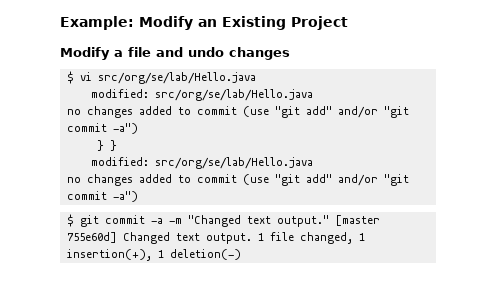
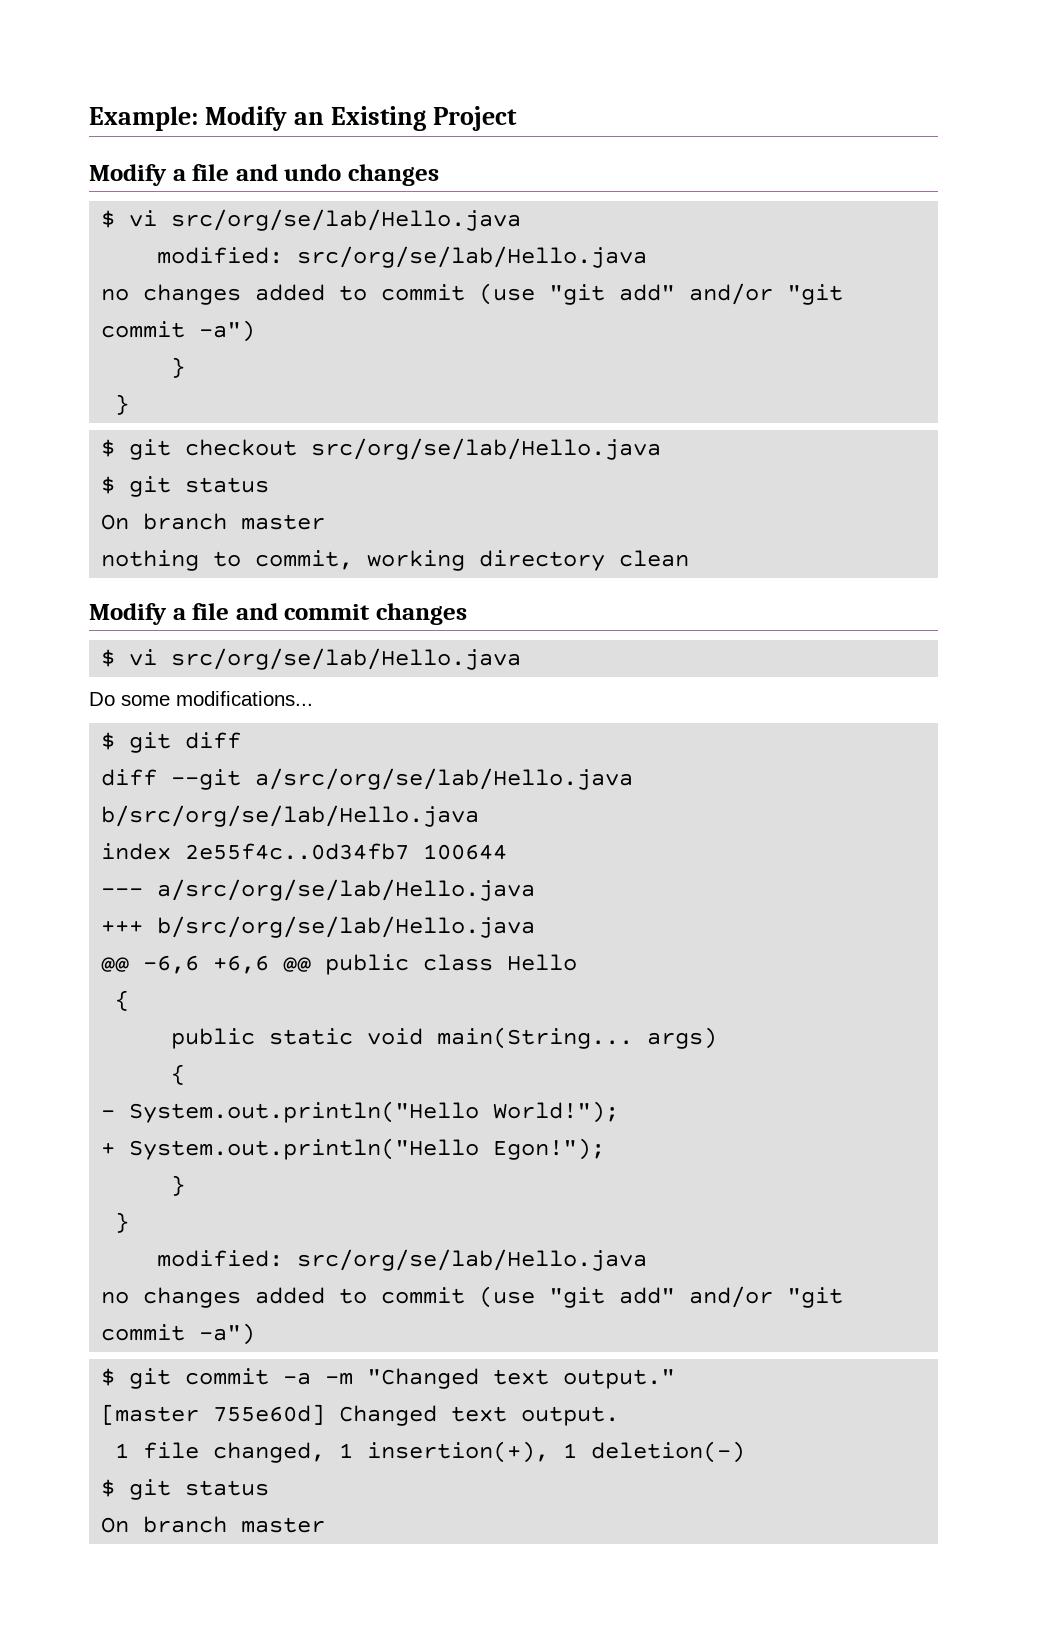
(104, 145) none -> [115,394,130,415] [101,438,662,460] [101,476,270,497] [101,513,326,530] [101,550,690,571] [89,603,468,625] [101,648,522,670] [89,691,313,706] [101,732,242,753] [101,768,634,790] [101,805,480,827] [101,843,508,860] [101,879,536,901] [101,916,536,938] [101,954,578,975] [115,990,130,1011] [171,1027,718,1049] [171,1064,186,1085] [101,1101,620,1123] [101,1138,606,1160] [171,1175,186,1196] // } // $ git checkout src/org/se/lab/Hello.java // $ git status // On branch master // nothing to commit, working directory clean // Modify a file and commit changes // $ vi src/org/se/lab/Hello.java // Do some modifications... // $ git diff // diff --git a/src/org/se/lab/Hello.java b/src/org/se/lab/Hello.java // index 2e55f4c..0d34fb7 100644 // --- a/src/org/se/lab/Hello.java // +++ b/src/org/se/lab/Hello.java // @@ -6,6 +6,6 @@ public class Hello // { // public static void main(String... args) // { // - System.out.println("Hello World!"); // + System.out.println("Hello Egon!"); // } //
(329, 221) none -> (676, 1379) //
(252, 238) none -> (620, 1416) //
(241, 254) none -> [101,1479,270,1500] [101,1516,326,1533] // $ git status // On branch master

